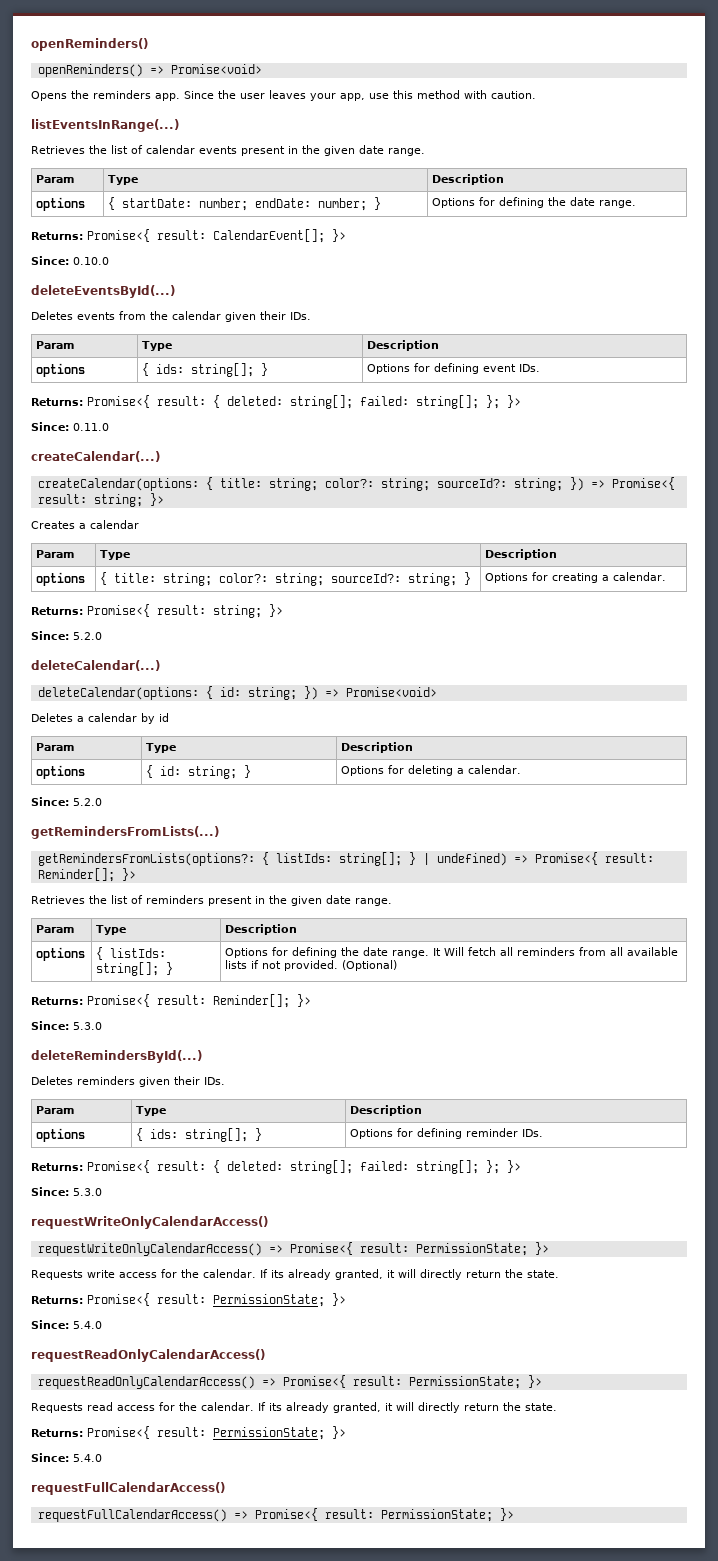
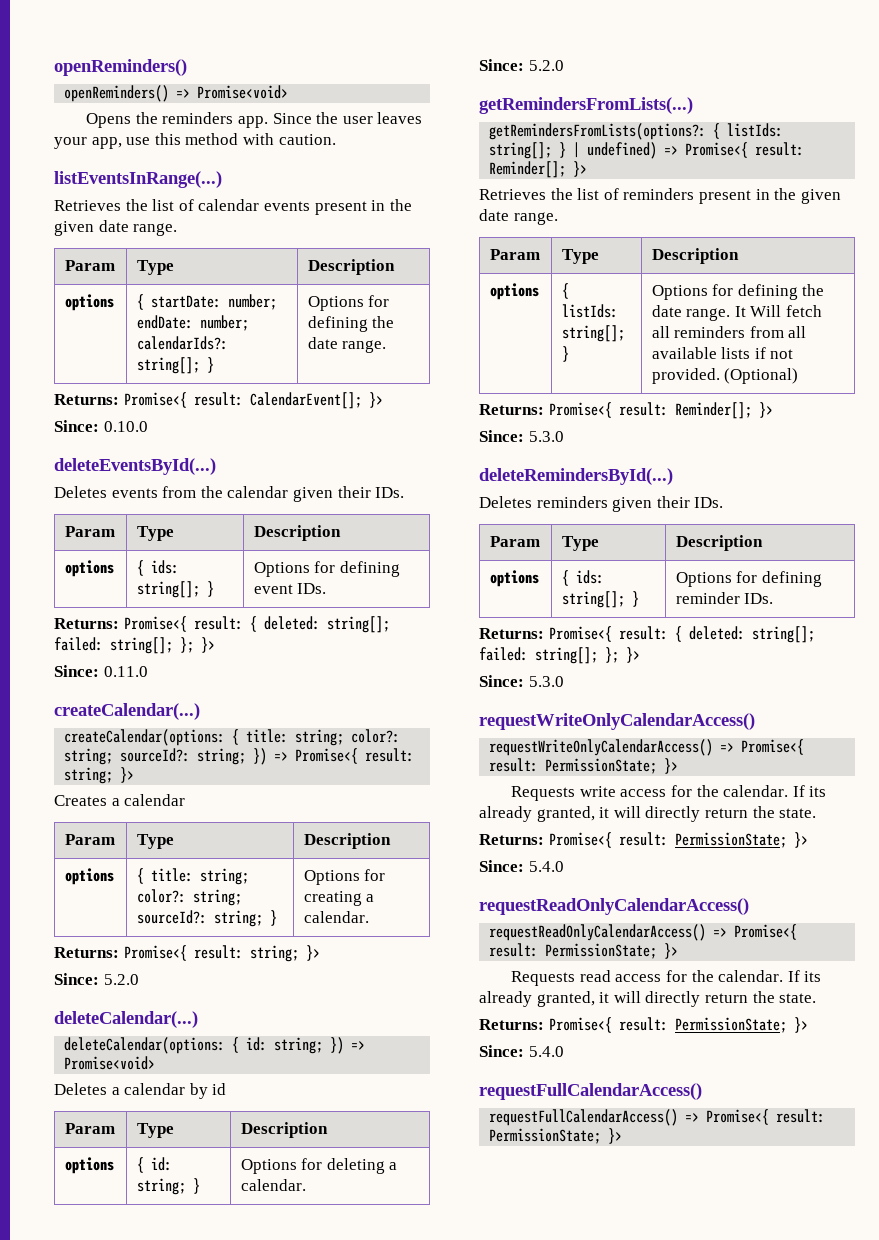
(368, 204) none -> [136,336,228,350] [136,357,200,374] calendarIds?: string[];

